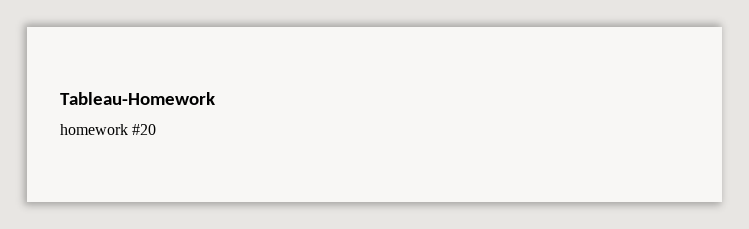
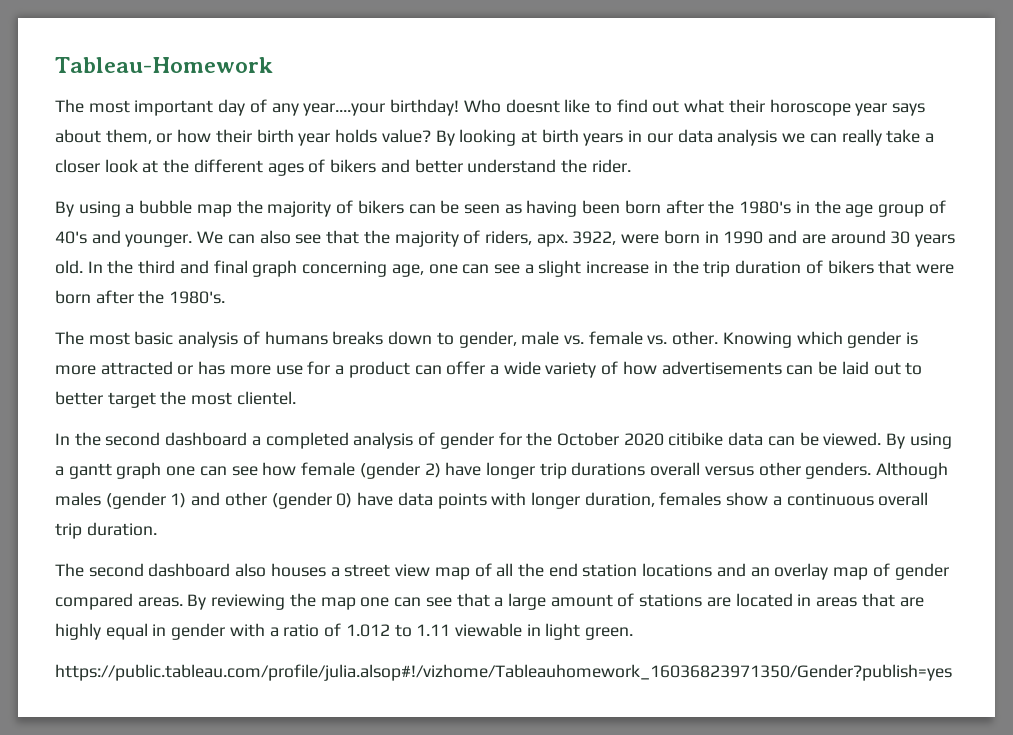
[60,124,157,135] homework #20 -> [55,99,926,116] [55,129,934,146] [55,159,631,176] [55,200,946,217] [55,230,955,247] [55,260,954,277] [55,290,226,304] [55,331,919,348] [55,361,923,378] [55,391,296,408] [55,432,952,449] [55,462,949,479] [55,492,929,509] [55,522,157,539] [55,563,949,580] [55,593,924,610] [55,623,634,640] [55,664,952,681] The most important day of any year....your birthday! Who doesnt like to find out what their horoscope year says about them, or how their birth year holds value? By looking at birth years in our data analysis we can really take a closer look at the different ages of bikers and better understand the rider. // By using a bubble map the majority of bikers can be seen as having been born after the 1980's in the age group of 40's and younger. We can also see that the majority of riders, apx. 3922, were born in 1990 and are around 30 years old. In the third and final graph concerning age, one can see a slight increase in the trip duration of bikers that were born after the 1980's. // The most basic analysis of humans breaks down to gender, male vs. female vs. other. Knowing which gender is more attracted or has more use for a product can offer a wide variety of how advertisements can be laid out to better target the most clientel. // In the second dashboard a completed analysis of gender for the October 2020 citibike data can be viewed. By using a gantt graph one can see how female (gender 2) have longer trip durations overall versus other genders. Although males (gender 1) and other (gender 0) have data points with longer duration, females show a continuous overall trip duration. // The second dashboard also houses a street view map of all the end station locations and an overlay map of gender compared areas. By reviewing the map one can see that a large amount of stations are located in areas that are highly equal in gender with a ratio of 1.012 to 1.11 viewable in light green. // https://public.tableau.com/profile/julia.alsop#!/vizhome/Tableauhomework_16036823971350/Gender?publish=yes

